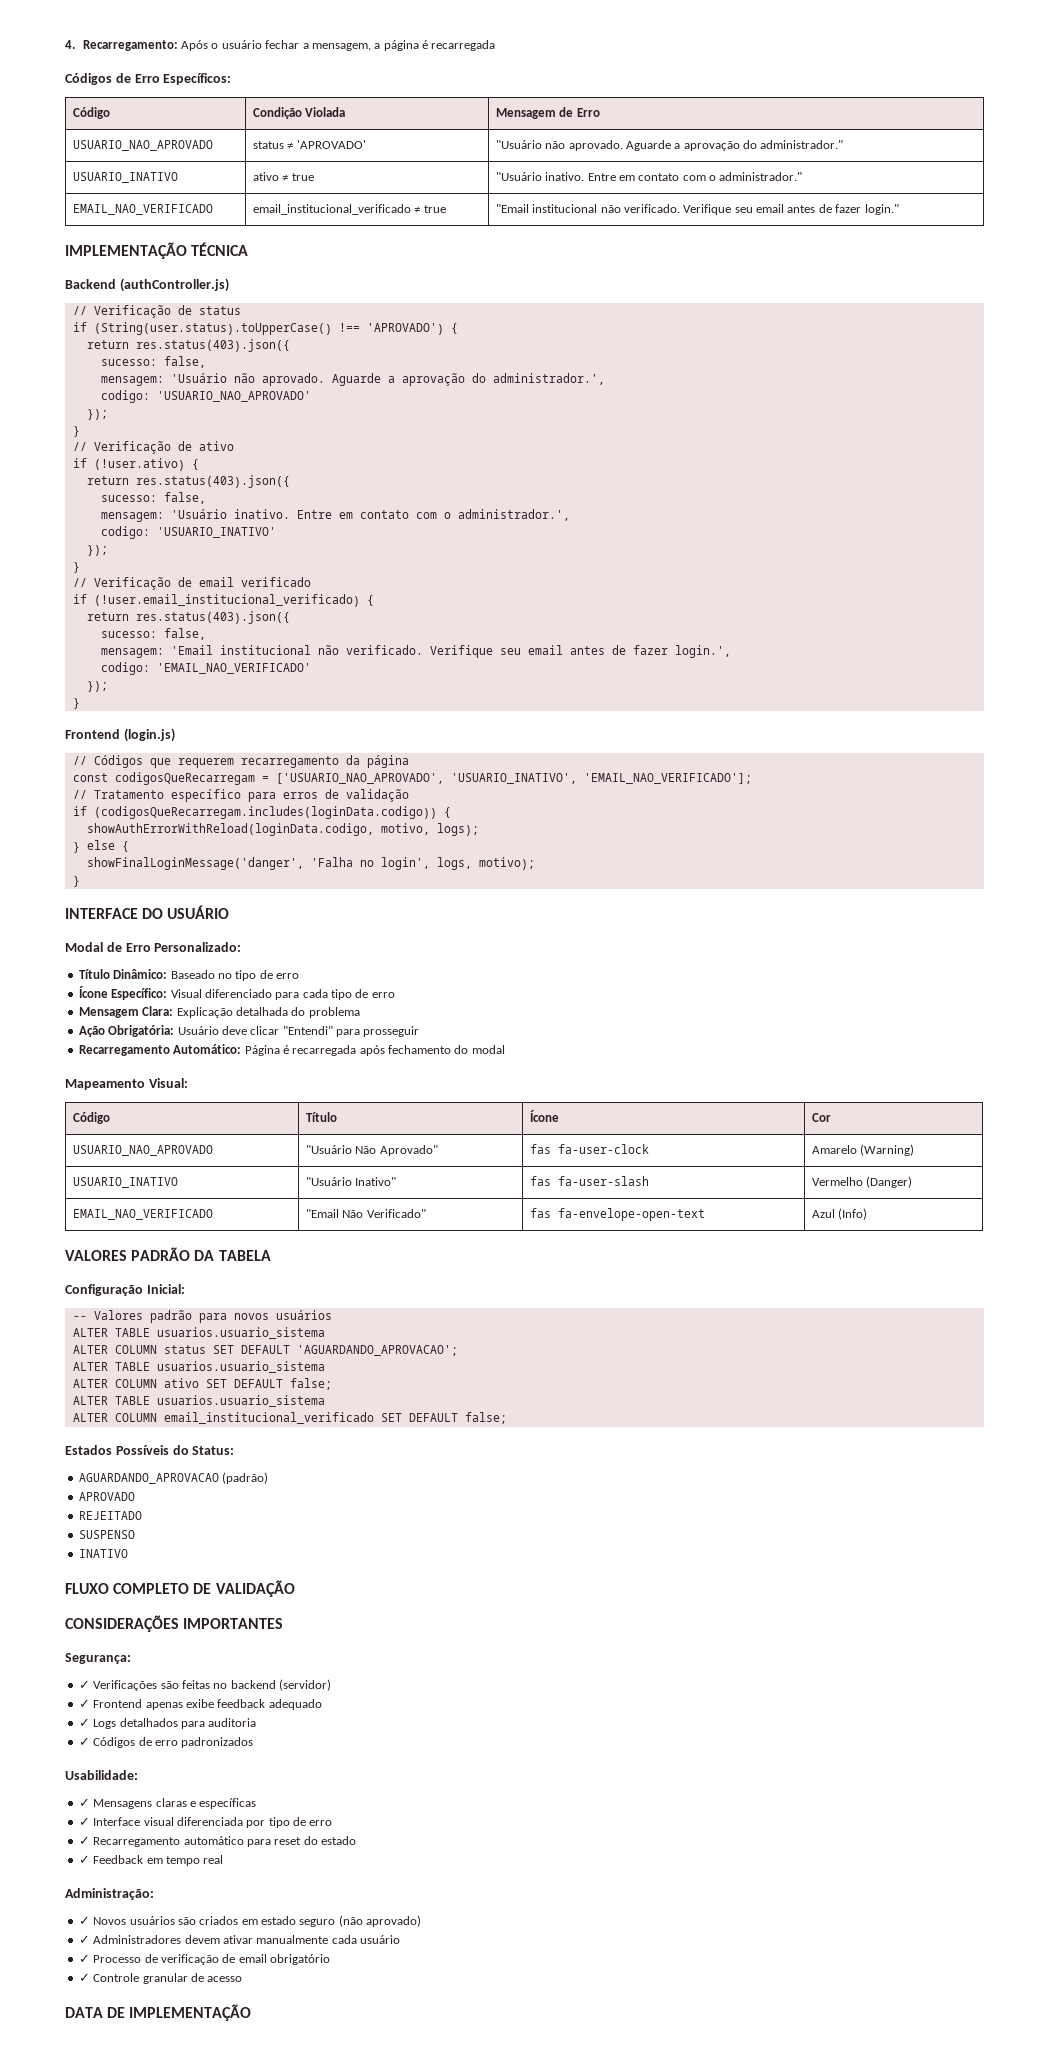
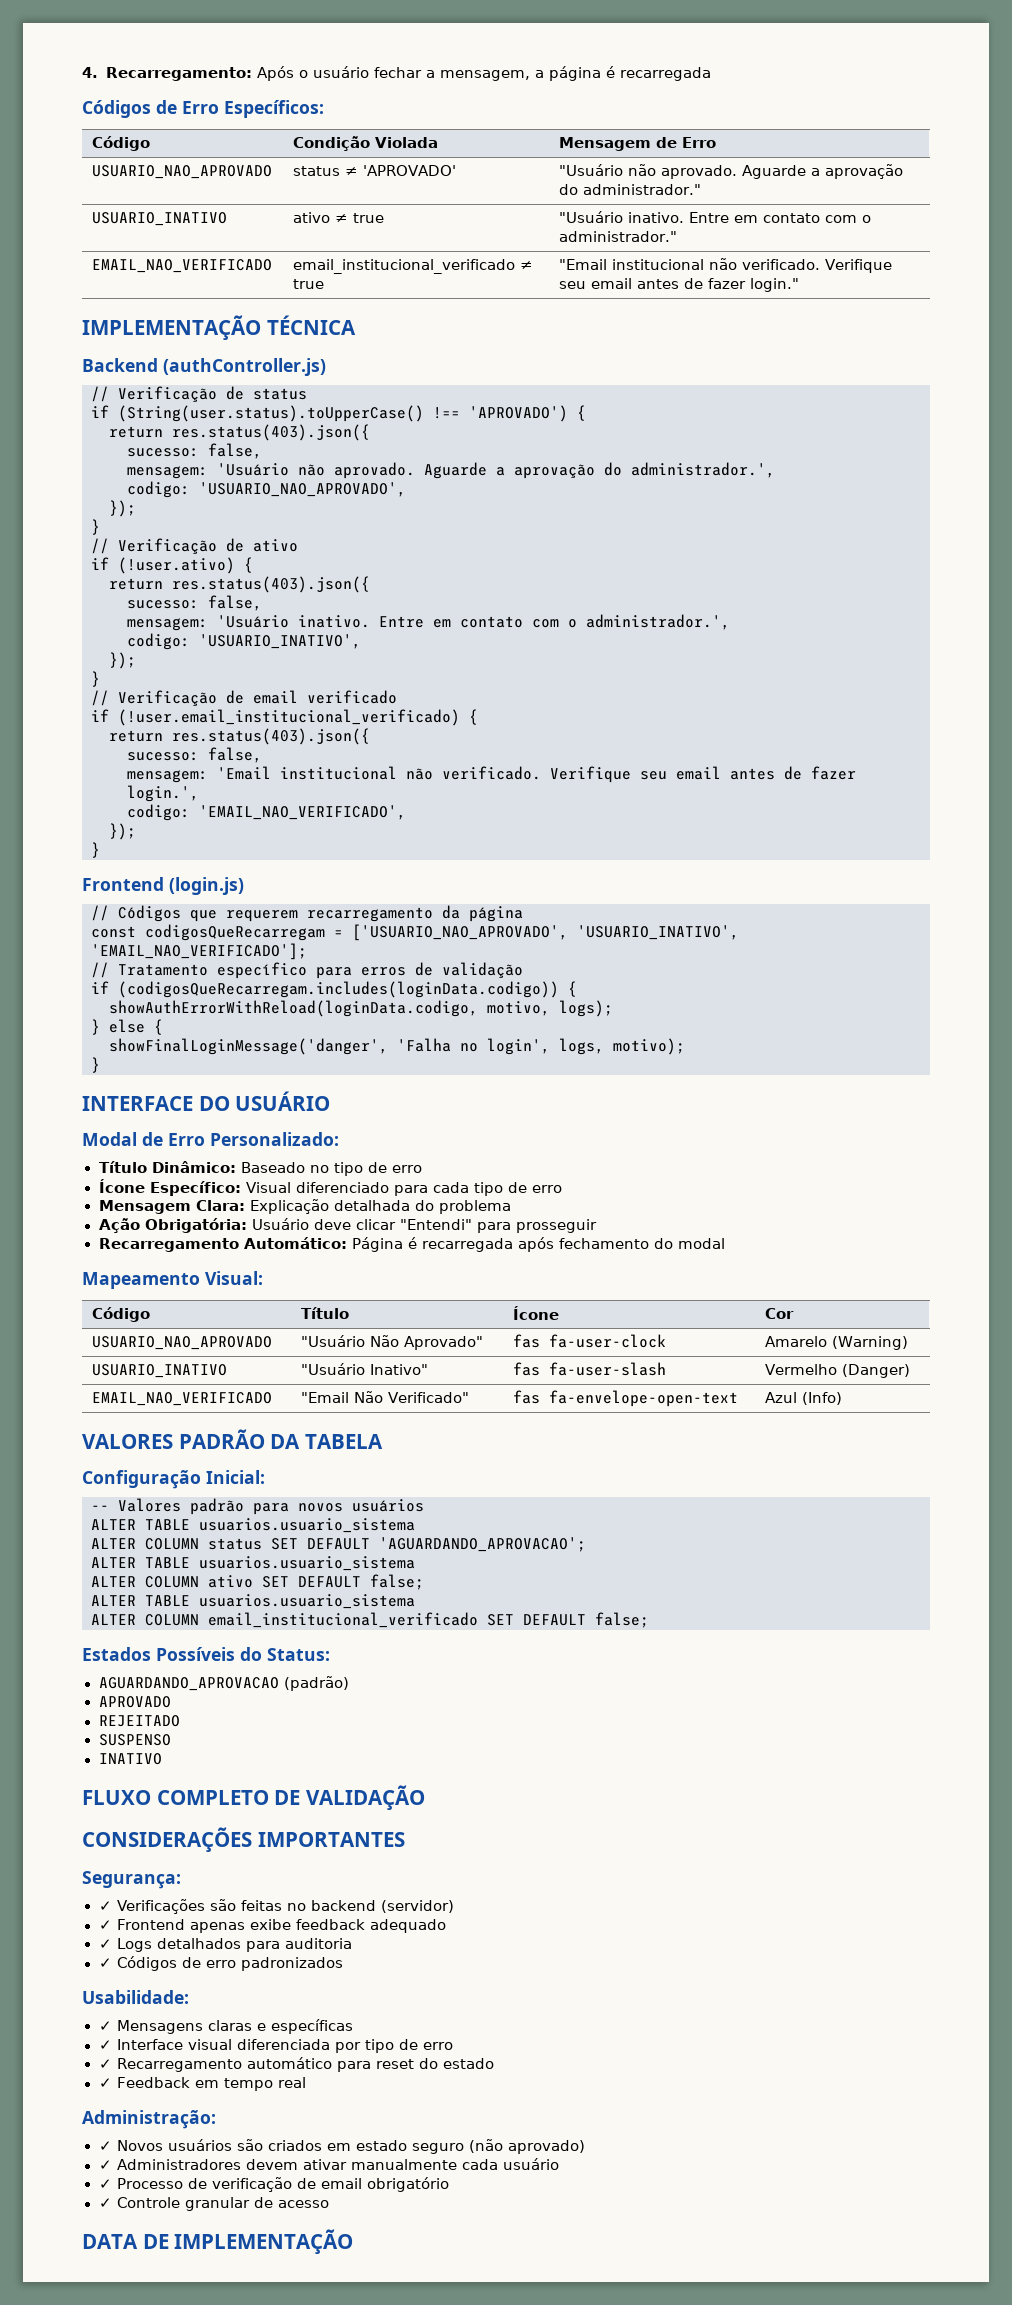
[156,391,311,402] 'USUARIO_NAO_APROVADO' -> [199,482,406,497] 'USUARIO_NAO_APROVADO',
[156,527,276,538] 'USUARIO_INATIVO' -> [199,634,361,649] 'USUARIO_INATIVO',
[156,663,311,674] 'EMAIL_NAO_VERIFICADO' -> [199,805,406,820] 'EMAIL_NAO_VERIFICADO',

